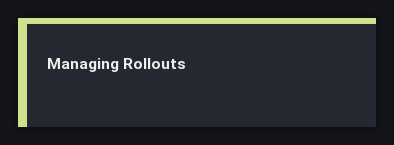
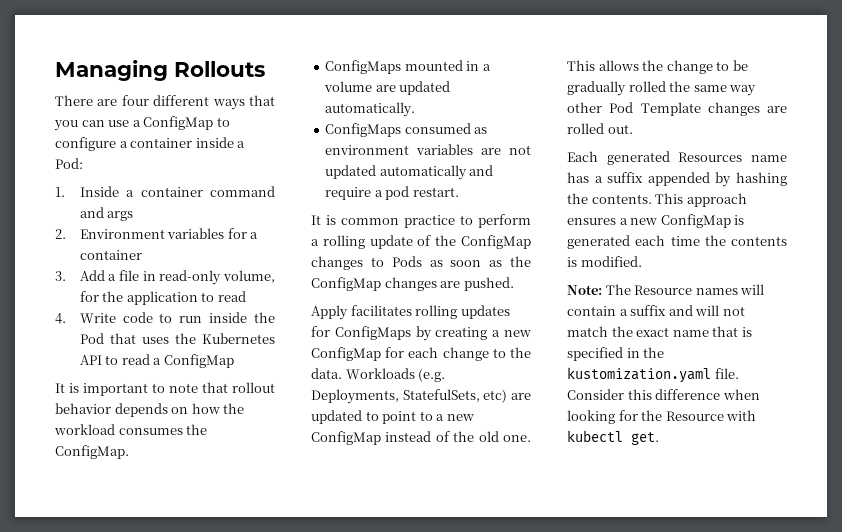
(187, 63) none -> [55,95,275,110] [54,116,230,131] [55,137,246,151] [55,158,83,169] [55,186,275,197] [79,207,134,221] [55,228,259,239] [79,250,142,260] [55,270,275,285] [79,291,246,305] [55,312,275,324] [79,333,275,344] [79,354,234,368] [55,382,275,396] [55,403,245,417] [54,424,208,435] [55,445,129,459] [325,60,491,74] [324,81,451,95] [325,102,416,117] [325,123,488,137] [325,144,531,155] [325,165,494,180] [325,186,459,200] [311,214,531,228] [311,235,531,249] [311,256,531,270] [311,277,514,291] [311,305,510,320] [311,326,531,341] [311,347,531,361] [311,368,446,382] [311,389,531,404] [311,410,474,424] [311,431,531,445] [567,60,748,74] [567,81,757,96] [567,102,787,116] [567,123,633,134] [567,151,787,165] [567,172,787,187] [567,193,747,207] [567,214,745,228] [567,235,787,249] [567,256,642,267] [567,284,765,295] [567,305,745,316] [567,326,752,337] [567,347,665,361] [567,367,739,383] [567,389,760,400] [567,410,757,424] [567,430,659,445] // There are four different ways that you can use a ConfigMap to configure a container inside a Pod: // 1. Inside a container command and args // 2. Environment variables for a container // 3. Add a file in read-only volume, for the application to read // 4. Write code to run inside the Pod that uses the Kubernetes API to read a ConfigMap // It is important to note that rollout behavior depends on how the workload consumes the ConfigMap. // ConfigMaps mounted in a volume are updated automatically. // ConfigMaps consumed as environment variables are not updated automatically and require a pod restart. // It is common practice to perform a rolling update of the ConfigMap changes to Pods as soon as the ConfigMap changes are pushed. // Apply facilitates rolling updates for ConfigMaps by creating a new ConfigMap for each change to the data. Workloads (e.g. Deployments, StatefulSets, etc) are updated to point to a new ConfigMap instead of the old one. This allows the change to be gradually rolled the same way other Pod Template changes are rolled out. // Each generated Resources name has a suffix appended by hashing the contents. This approach ensures a new ConfigMap is generated each time the contents is modified. // Note: The Resource names will contain a suffix and will not match the exact name that is specified in the kustomization.yaml file. Consider this difference when looking for the Resource with kubectl get.

